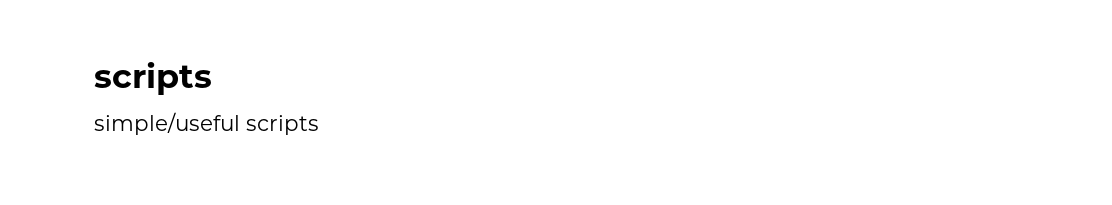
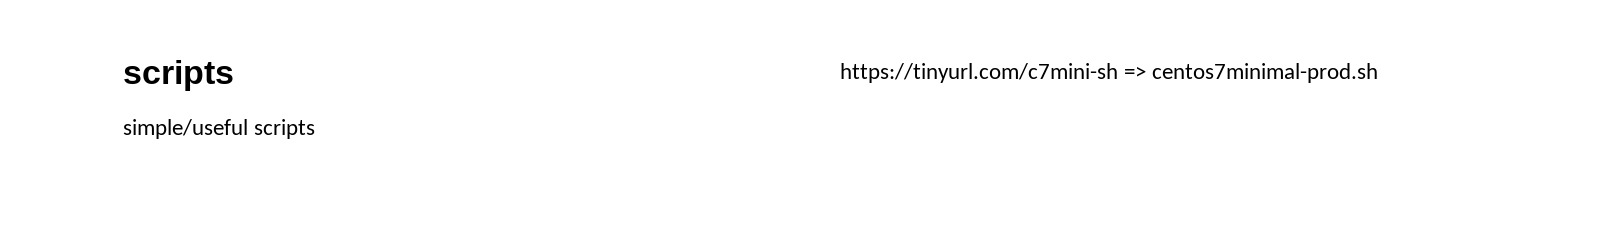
(319, 125) none -> [840,63,1379,83] // https://tinyurl.com/c7mini-sh => centos7minimal-prod.sh

